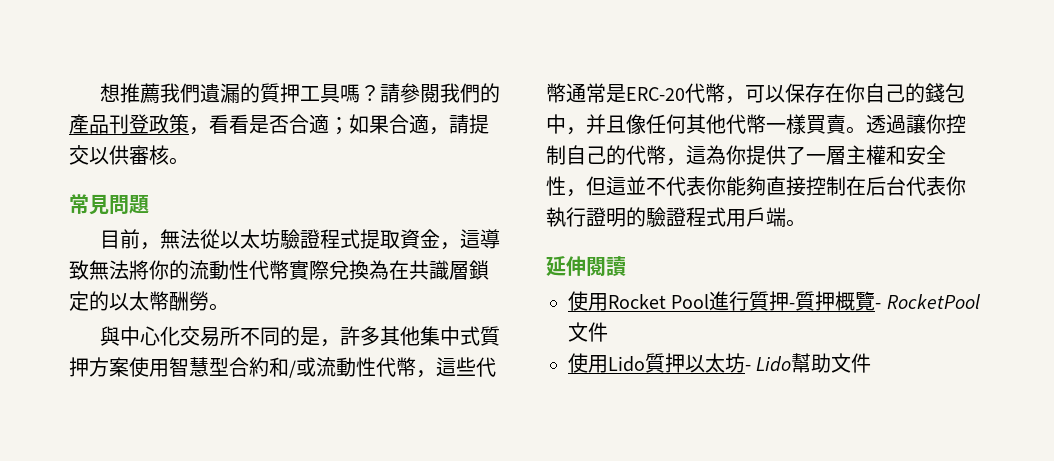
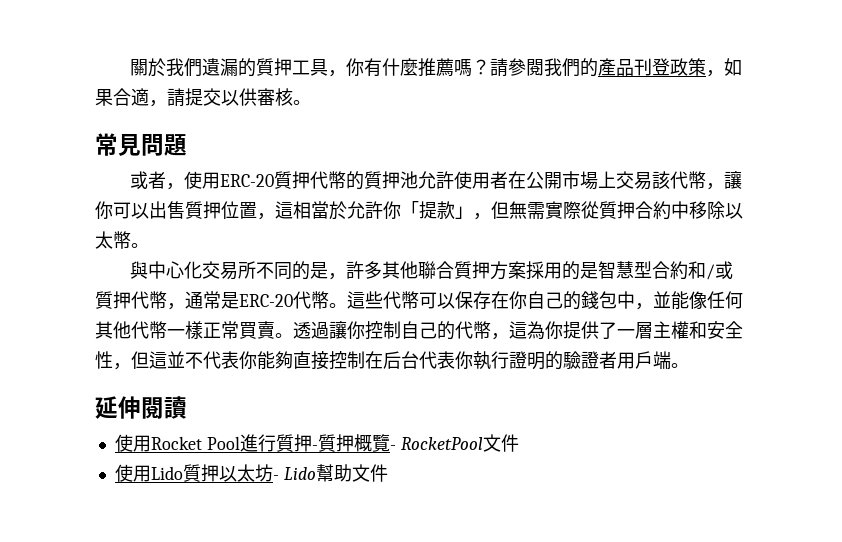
[100,83,161,104] 想推薦 -> [129,58,166,77] 關於
(341, 93) none -> [327,58,454,77] ，你有什麼推薦
[209,114,349,135] 看看是否合適； -> (724, 73) none
[100,229,501,250] [69,260,489,280] [69,291,209,311] 目前，無法從以太坊驗證程式提取資金，這導致無法將你的流動性代幣實際兌換為在共識層鎖定的以太幣酬勞 -> [129,171,742,190] [95,201,743,220] [95,231,131,249] 或者，使用ERC-20質押代幣的質押池允許使用者在公開市場上交易該代幣，讓你可以出售質押位置，這相當於允許你「提款」，但無需實際從質押合約中移除以太幣
[420,326,481,346] 集中式 -> [417,261,454,279] 聯合
[129,357,169,377] 使用 -> [525,261,598,280] 採用的是
[316,357,496,378] [546,83,566,103] 流動性代幣，這些代幣 -> [95,291,185,310] 質押代幣，
[725,96,745,104] ， -> [329,291,419,309] 。這些代幣
[586,114,626,134] 并且 -> [653,291,689,310] 並能
(806, 124) none -> [203,321,239,339] 正常
[686,207,726,227] 程式 -> [599,351,617,369] 者

